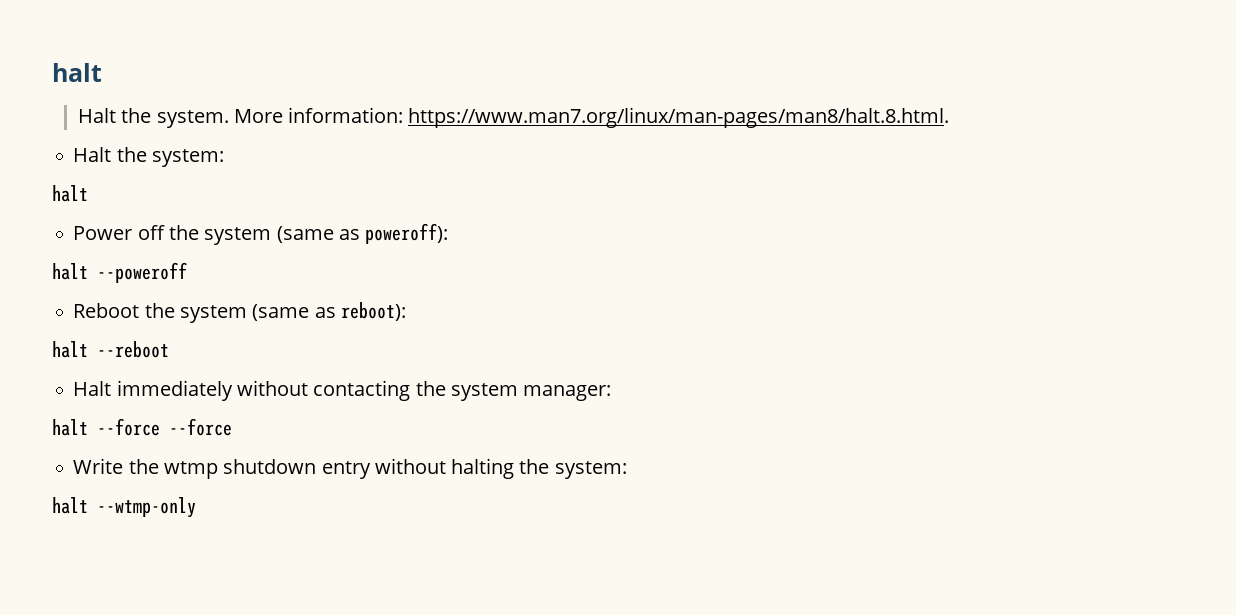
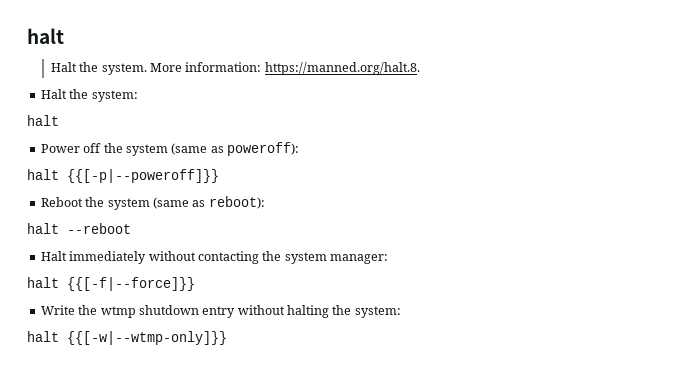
[408,107,950,128] https://www.man7.org/linux/man-pages/man8/halt.8.html. -> [264,62,420,75] https://manned.org/halt.8.
[97,262,187,283] --poweroff -> [67,169,219,183] {{[-p|--poweroff]}}
[97,418,232,436] --force --force -> [67,277,195,291] {{[-f|--force]}}
[97,497,196,518] --wtmp-only -> [67,331,227,345] {{[-w|--wtmp-only]}}

